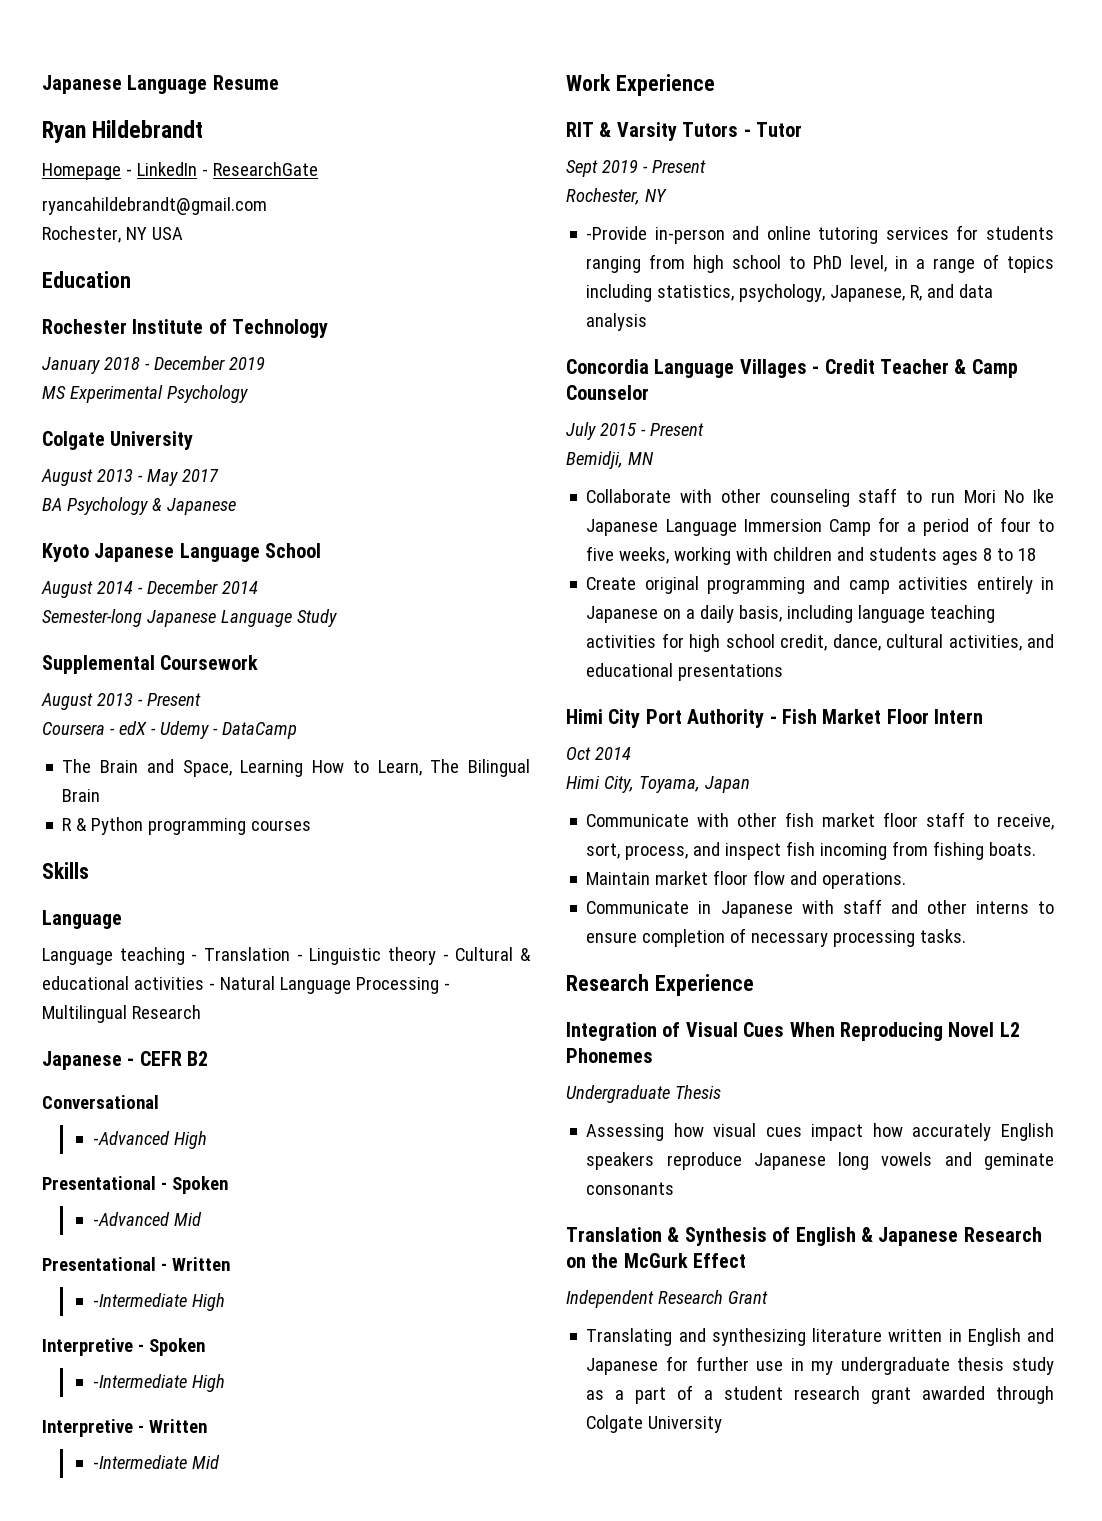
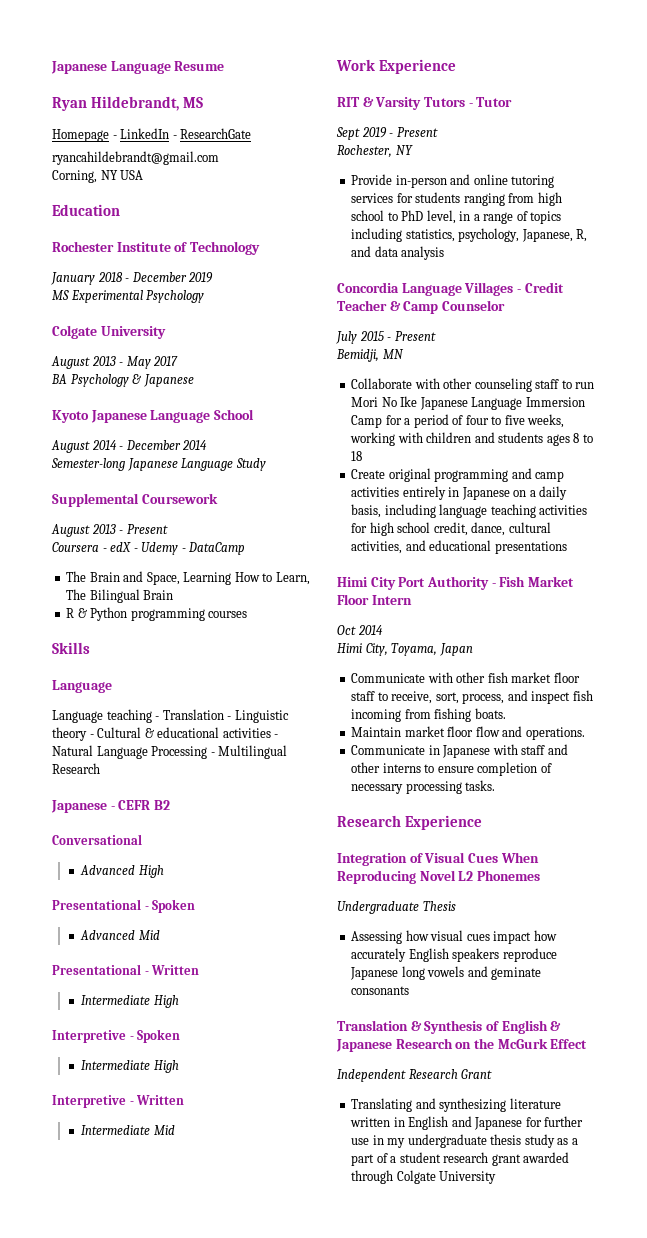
[92,120,204,138] Hildebrandt -> [91,96,204,111] Hildebrandt, MS
[42,226,121,243] Rochester, -> [52,170,97,183] Corning,
[93,1131,171,1145] -Advanced -> [80,865,136,875] Advanced
[93,1212,171,1226] -Advanced -> [80,930,136,940] Advanced
[93,1293,188,1307] -Intermediate -> [81,995,151,1005] Intermediate
[93,1374,188,1388] -Intermediate -> [81,1060,151,1070] Intermediate
[93,1455,188,1469] -Intermediate -> [81,1125,151,1135] Intermediate
[586,226,648,240] -Provide -> [351,174,393,185] Provide

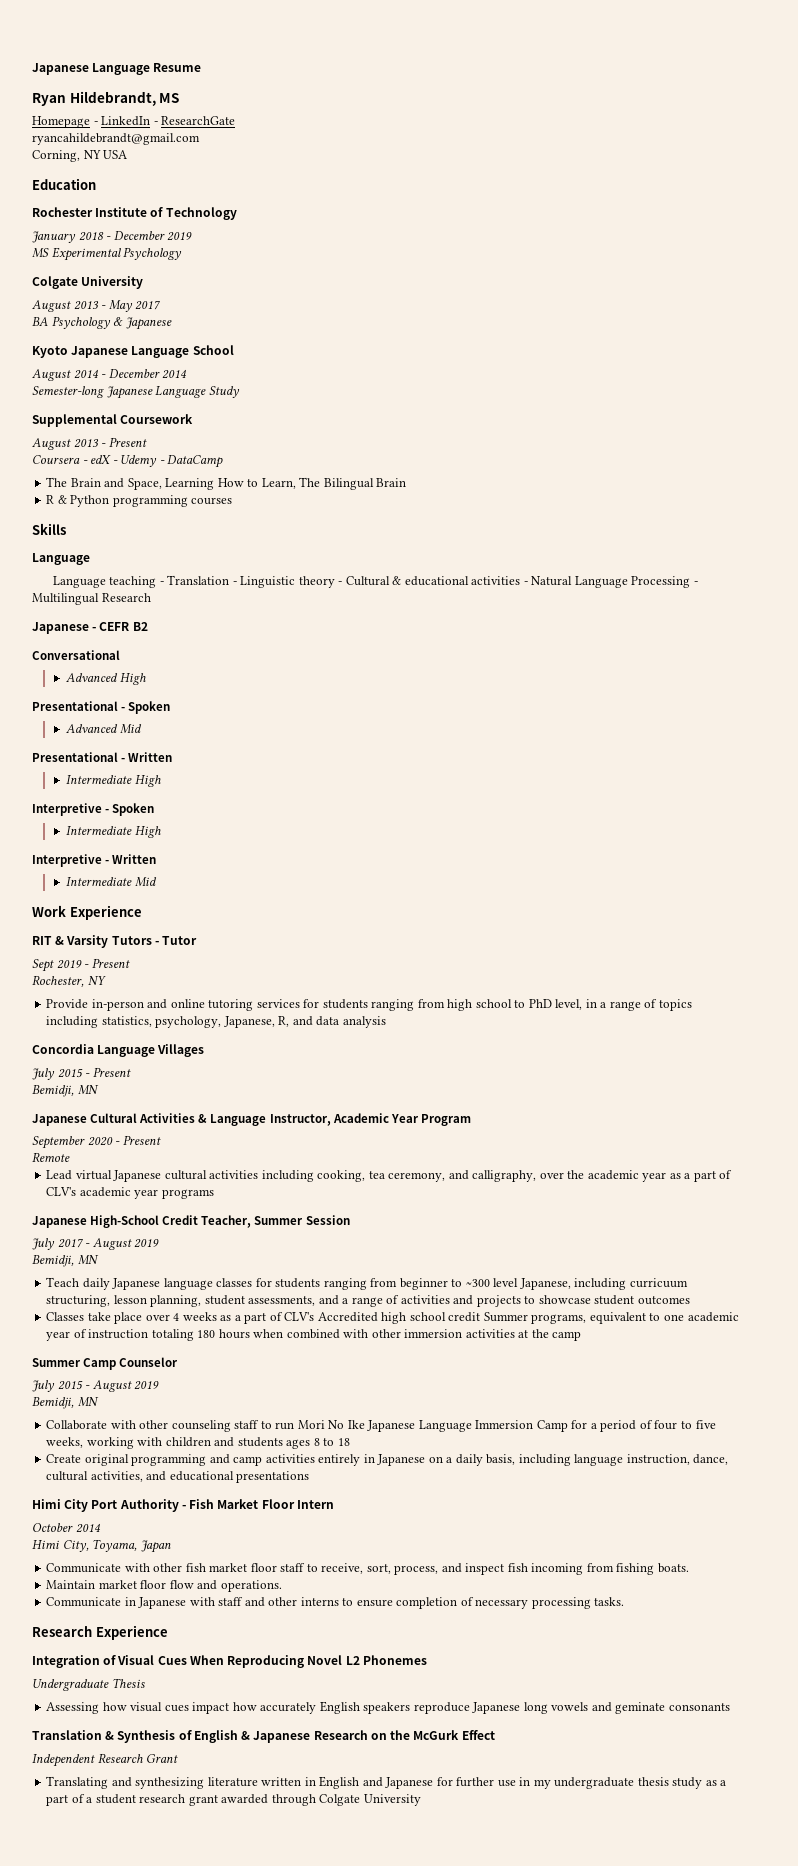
[516,282,564,293] [337,300,401,311] - Credit Teacher & -> [32,1067,131,1080] [32,1085,99,1097] [32,1113,471,1126] [32,1135,161,1149] [32,1152,70,1162] [46,1170,733,1182] [46,1187,214,1199] [32,1215,350,1228] [32,1238,160,1250] [32,1255,99,1267] [46,1277,688,1290] [46,1295,690,1307] [46,1312,739,1324] [46,1329,582,1341] [32,1358,81,1367] // July 2015 - Present // Bemidji, MN // Japanese Cultural Activities & Language Instructor, Academic Year Program // September 2020 - Present // Remote // Lead virtual Japanese cultural activities including cooking, tea ceremony, and calligraphy, over the academic year as a part of CLV's academic year programs // Japanese High-School Credit Teacher, Summer Session // July 2017 - August 2019 // Bemidji, MN // Teach daily Japanese language classes for students ranging from beginner to ~300 level Japanese, including curricuum structuring, lesson planning, student assessments, and a range of activities and projects to showcase student outcomes // Classes take place over 4 weeks as a part of CLV's Accredited high school credit Summer programs, equivalent to one academic year of instruction totaling 180 hours when combined with other immersion activities at the camp // Summer
[394,331,436,341] Present -> [92,1380,160,1392] August 2019
[490,504,588,518] [351,522,468,536] teaching activities for high school credit, -> [626,1454,690,1465] instruction,
[337,625,356,635] Oct -> [32,1523,73,1532] October

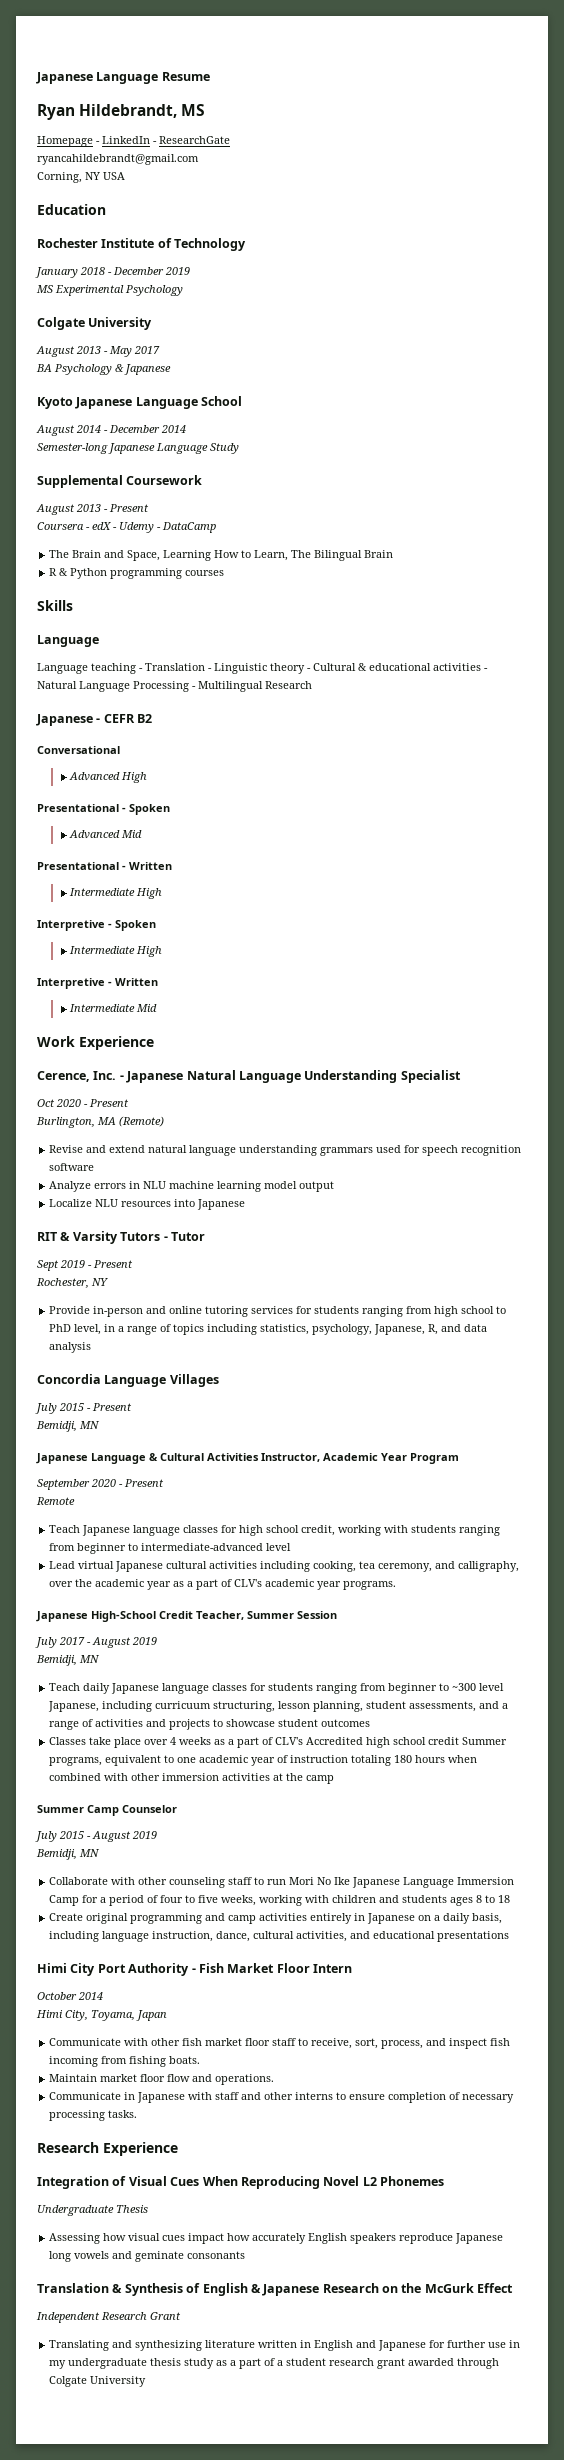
(142, 912) none -> [37,1070,461,1083] [37,1099,129,1107] [36,1116,164,1128] [49,1145,522,1156] [49,1163,95,1171] [49,1181,335,1192] [49,1199,246,1210] // Cerence, Inc. - Japanese Natural Language Understanding Specialist // Oct 2020 - Present // Burlington, MA (Remote) // Revise and extend natural language understanding grammars used for speech recognition software // Analyze errors in NLU machine learning model output // Localize NLU resources into Japanese
[90,1113,267,1126] Cultural Activities & Language -> [91,1453,259,1464] Language & Cultural Activities
(70, 1157) none -> [49,1525,501,1536] [49,1543,292,1554] // Teach Japanese language classes for high school credit, working with students ranging from beginner to intermediate-advanced level
[161,1189,214,1199] programs -> [343,1581,397,1590] programs.

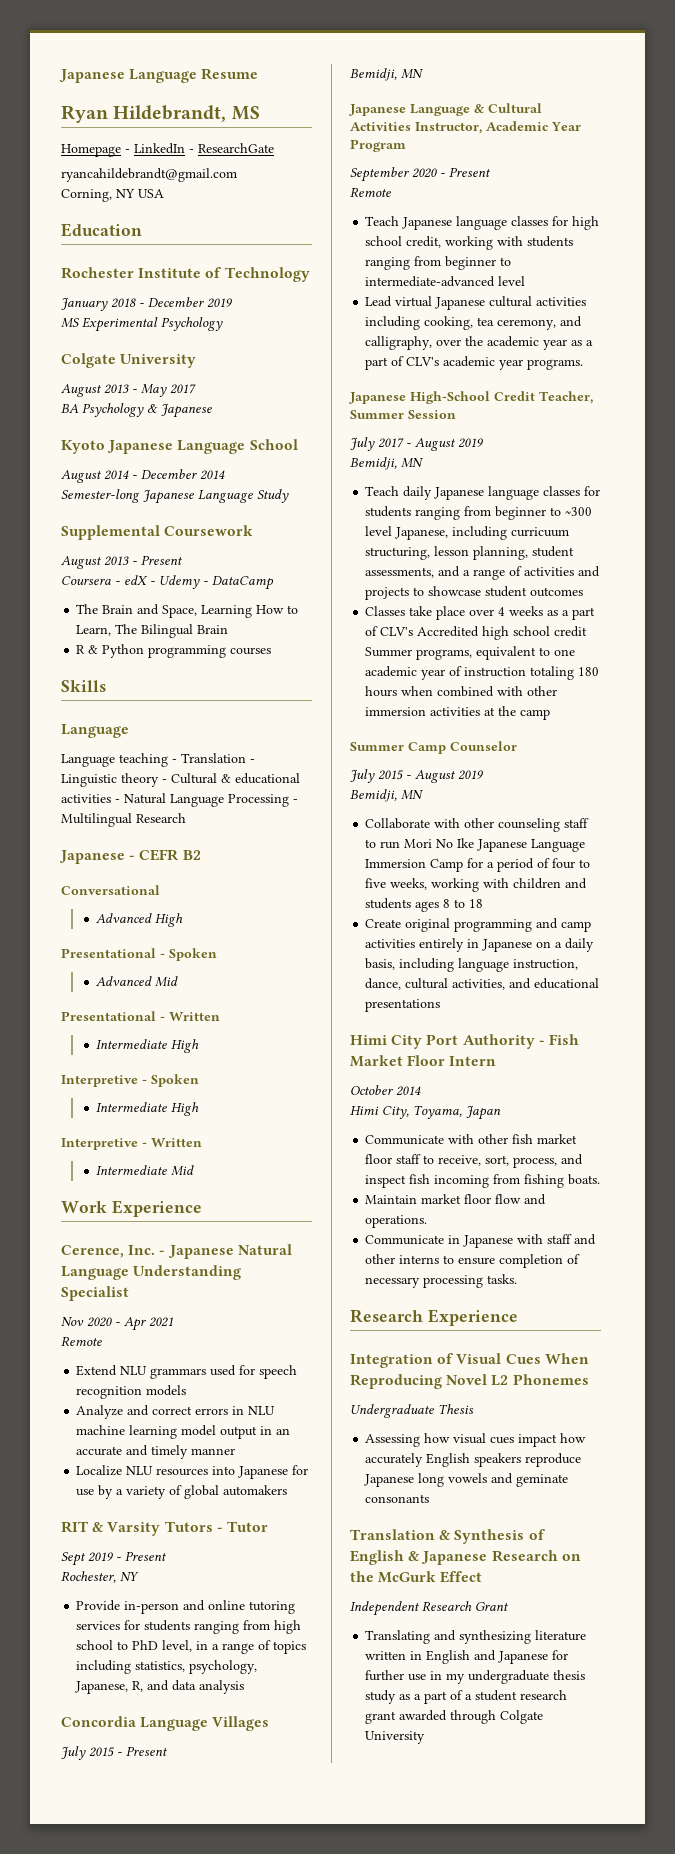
[37,1099,129,1107] [36,1116,164,1128] [49,1145,318,1156] Oct 2020 - Present // Burlington, MA (Remote) // Revise and extend natural language understanding -> [61,1317,173,1331] [61,1336,102,1346] [76,1365,148,1376] Nov 2020 - Apr 2021 // Remote // Extend NLU
[49,1163,95,1171] software -> [146,1385,187,1396] models
(92, 1186) none -> [127,1405,193,1416] and correct
(335, 1186) none -> [260,1426,291,1435] [76,1445,236,1459] in an accurate and timely manner
(246, 1204) none -> [292,1465,309,1475] [76,1485,288,1499] for use by a variety of global automakers

